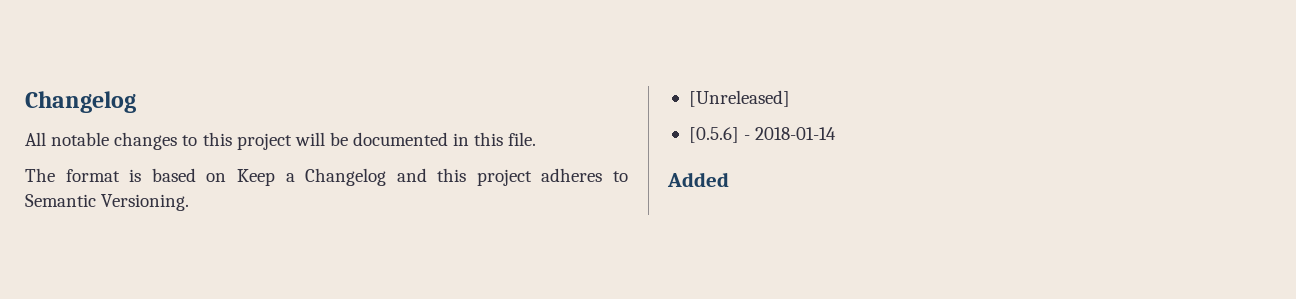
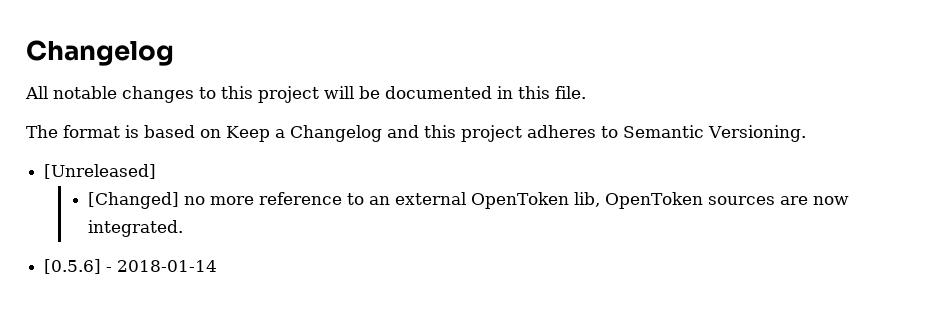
(790, 98) none -> [87,192,849,209] [87,220,183,237] // [Changed] no more reference to an external OpenToken lib, OpenToken sources are now integrated.
[667,172,729,187] // Added -> (218, 266) none

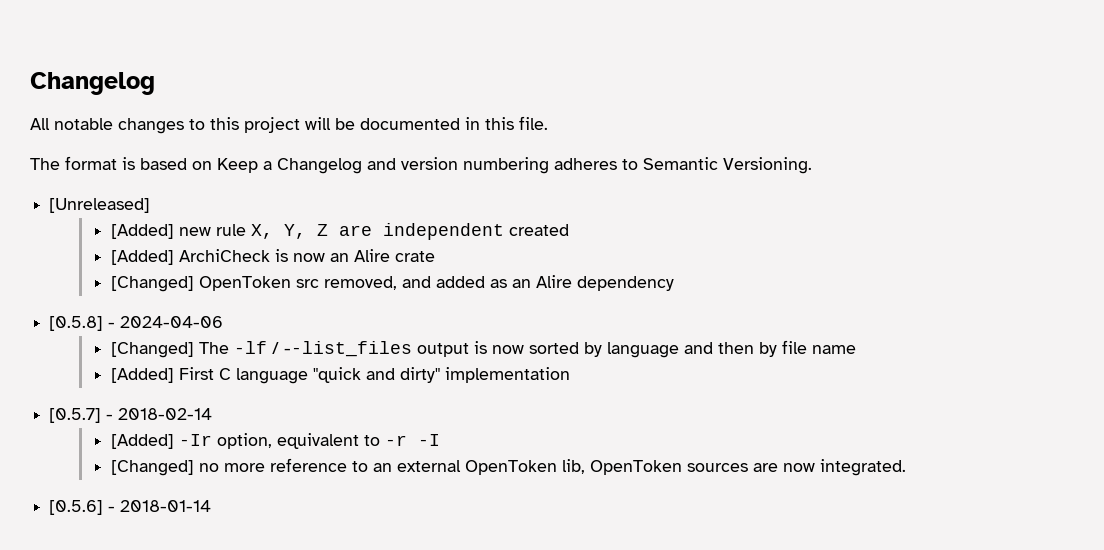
[424,125,522,142] this project -> [401,157,549,174] version numbering
(157, 171) none -> [110,223,569,240] [110,249,435,265] [110,275,674,292] [49,316,224,331] [110,340,856,358] [110,367,570,384] [49,408,213,423] [110,433,440,449] // [Added] new rule X, Y, Z are independent created // [Added] ArchiCheck is now an Alire crate // [Changed] OpenToken src removed, and added as an Alire dependency // [0.5.8] - 2024-04-06 // [Changed] The -lf / --list_files output is now sorted by language and then by file name // [Added] First C language "quick and dirty" implementation // [0.5.7] - 2018-02-14 // [Added] -Ir option, equivalent to -r -I

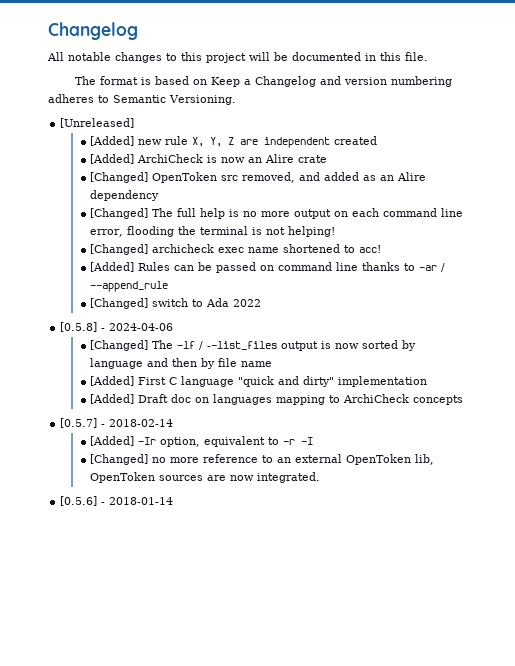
(674, 283) none -> [90,208,464,219] [90,226,336,237] [90,244,382,255] [90,262,446,273] [90,281,169,292] [90,298,262,309] // [Changed] The full help is no more output on each command line error, flooding the terminal is not helping! // [Changed] archicheck exec name shortened to acc! // [Added] Rules can be passed on command line thanks to -ar / --append_rule // [Changed] switch to Ada 2022
(570, 375) none -> [90,394,464,405] // [Added] Draft doc on languages mapping to ArchiCheck concepts

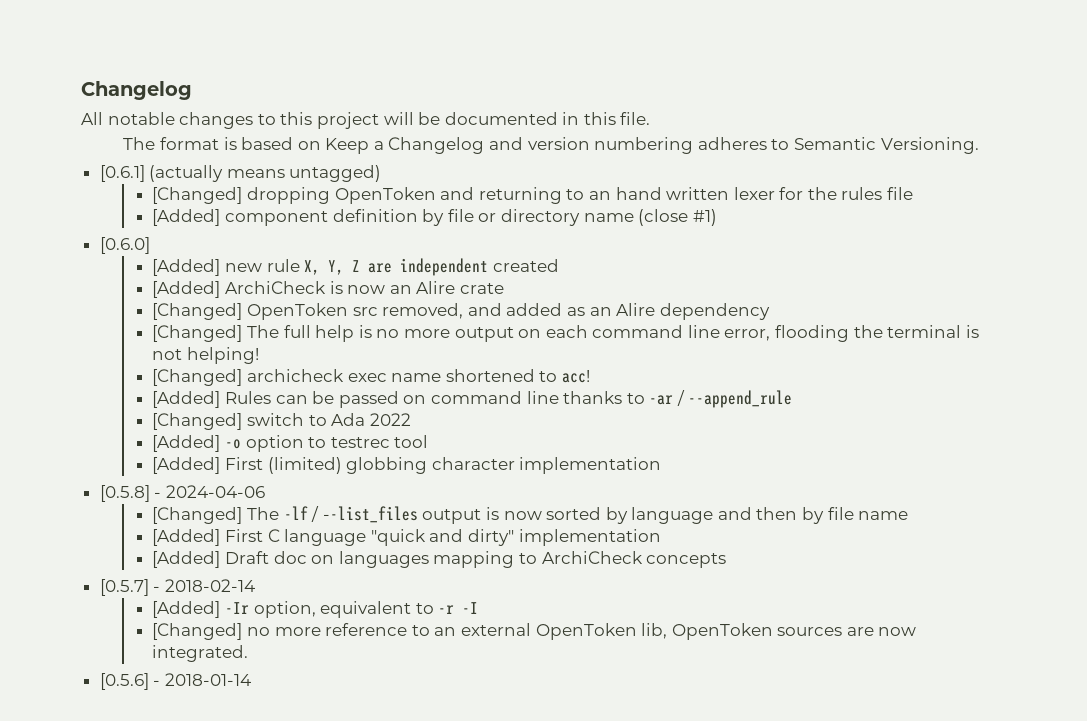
[60,118,135,128] [Unreleased] -> [99,165,382,182] [152,187,914,204] [152,209,717,226] [99,237,150,254] [0.6.1] (actually means untagged) // [Changed] dropping OpenToken and returning to an hand written lexer for the rules file // [Added] component definition by file or directory name (close #1) // [0.6.0]
(262, 303) none -> [152,435,429,452] [152,457,662,474] // [Added] -o option to testrec tool // [Added] First (limited) globbing character implementation

